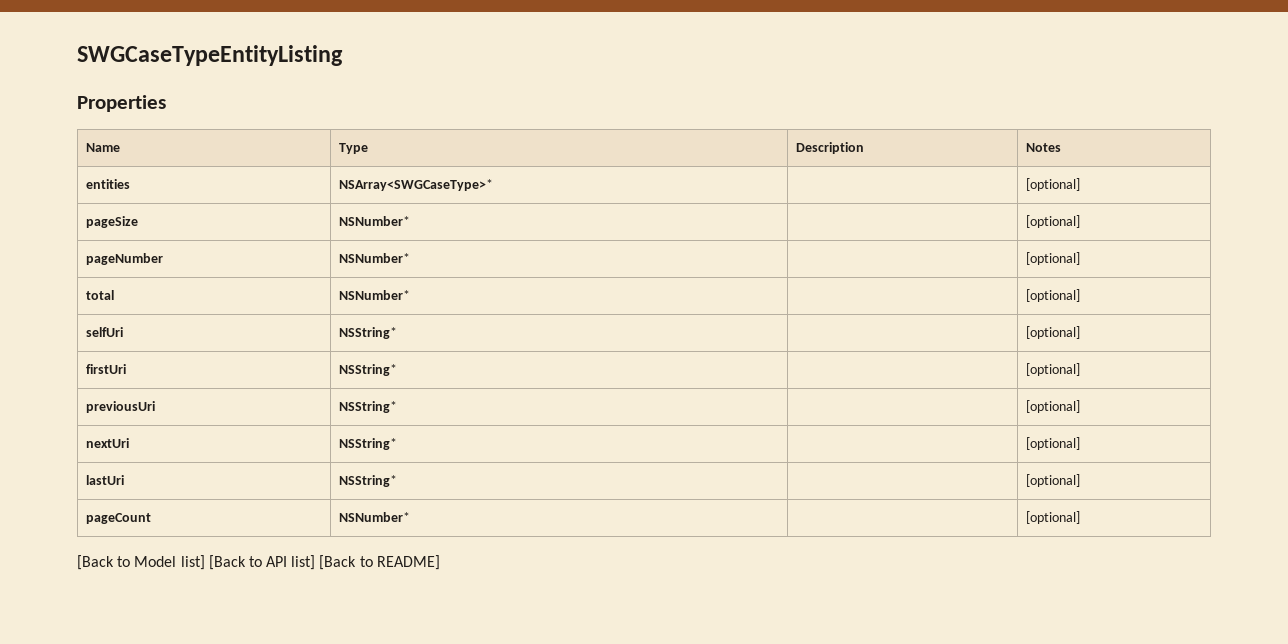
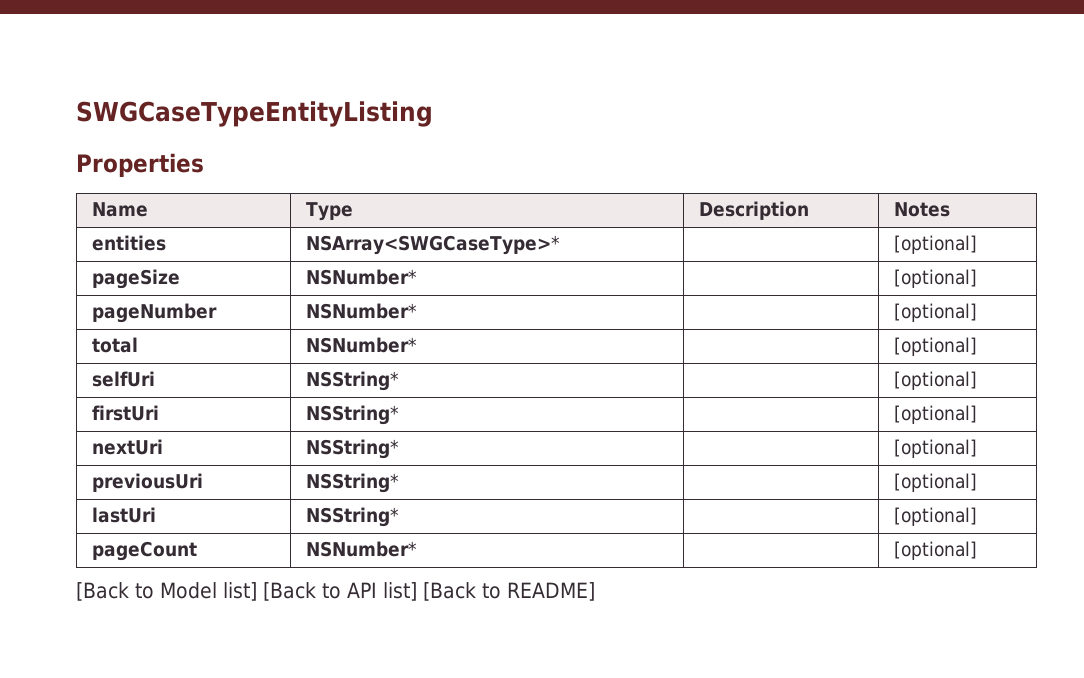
[86,401,156,413] [339,401,398,413] [1026,400,1081,413] [86,438,130,448] previousUri | NSString* | | [optional] // nextUri -> [91,439,163,455] [305,439,399,459] [893,439,977,458] [91,473,203,492] nextUri | NSString* | | [optional] // previousUri

